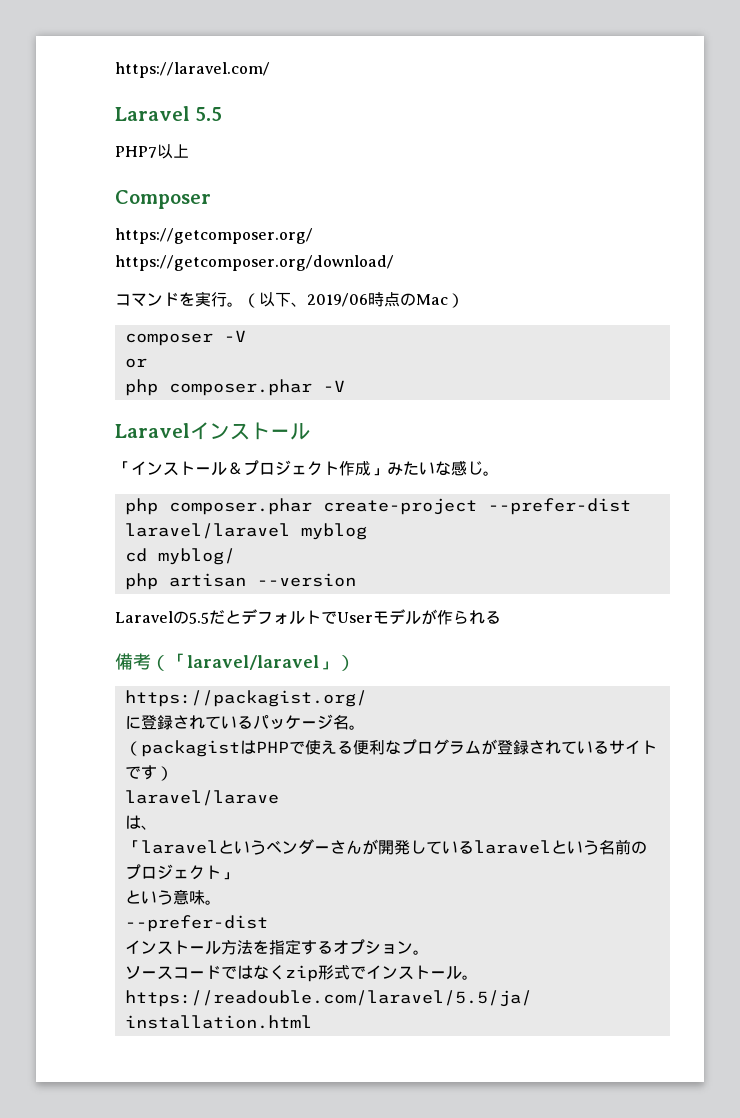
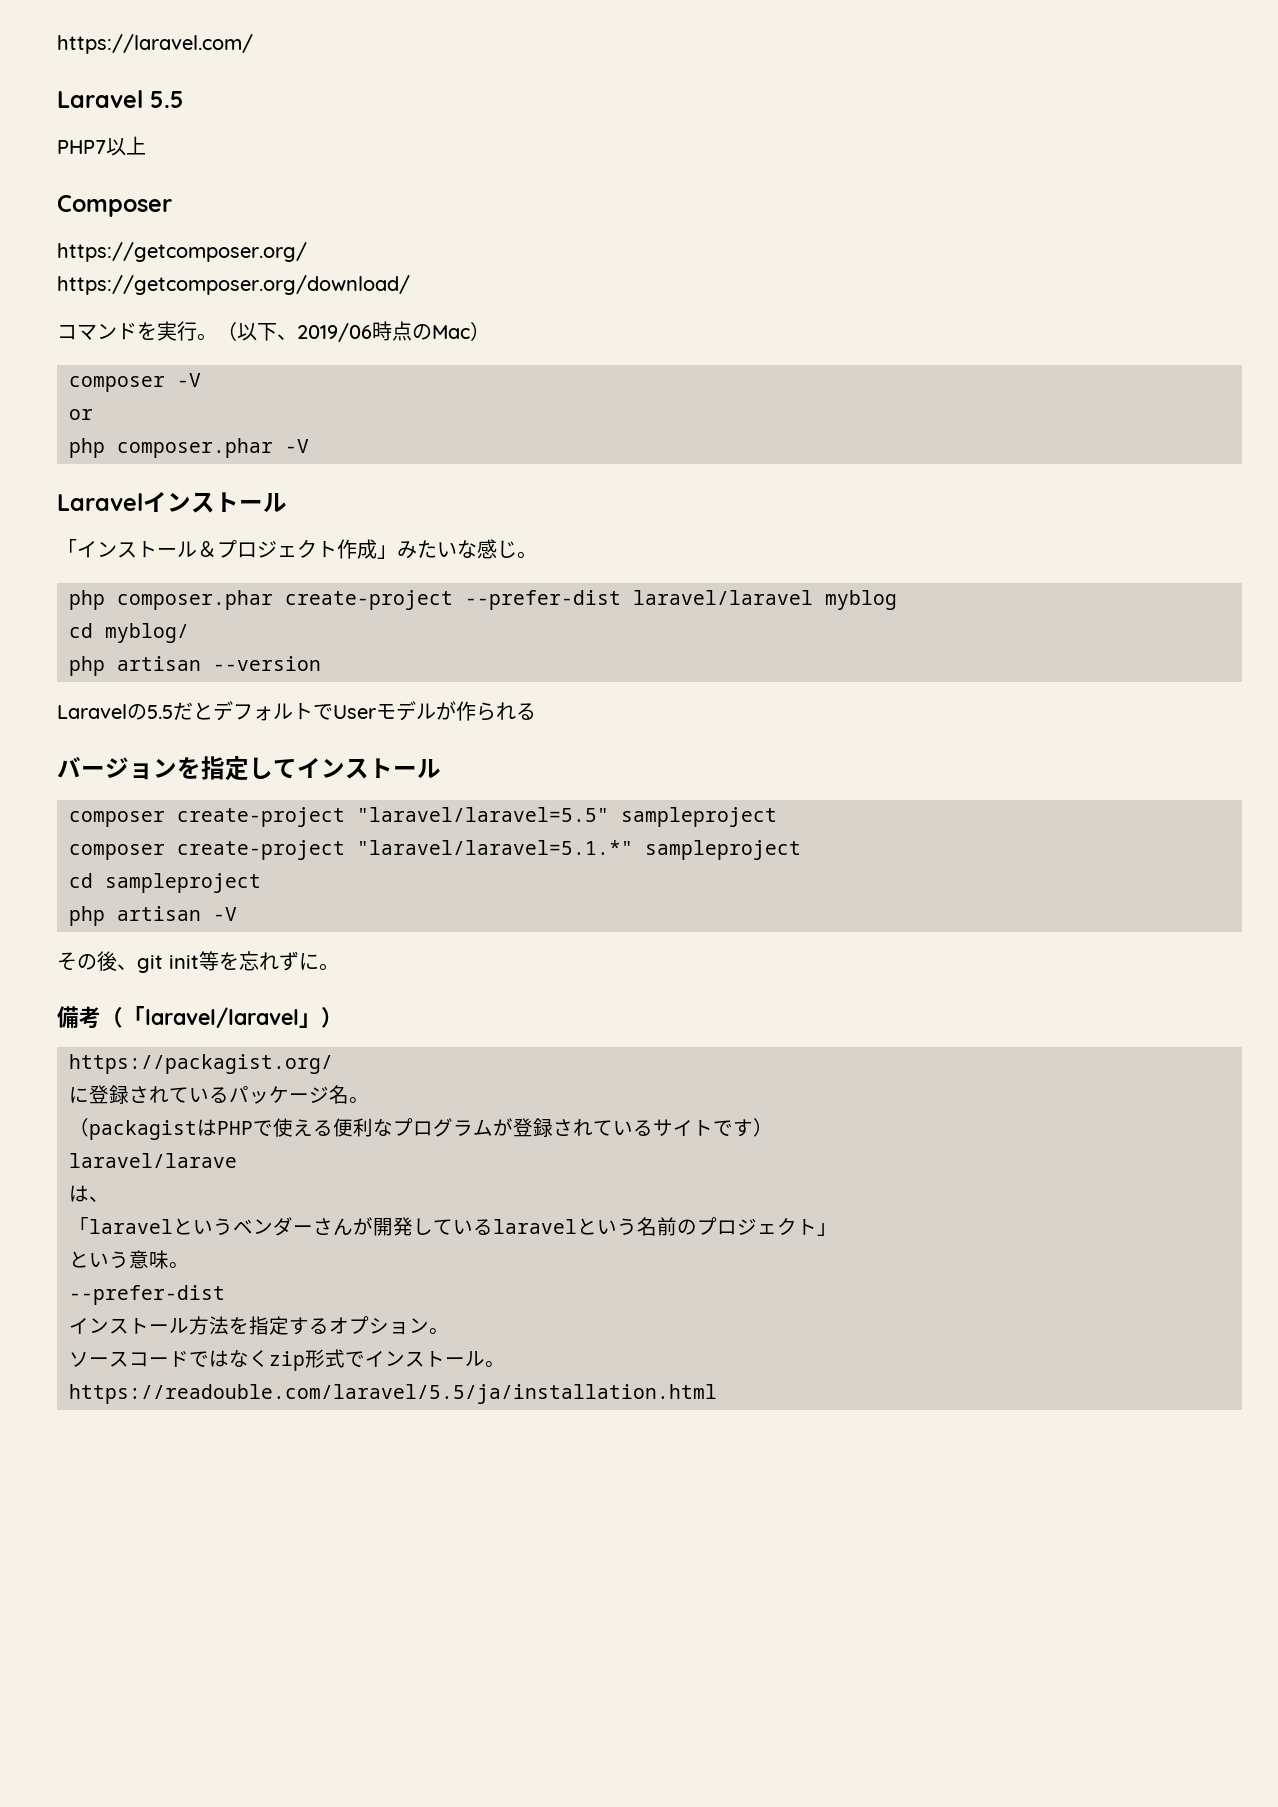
(501, 617) none -> [57,756,441,781] [69,807,777,827] [69,840,801,860] [69,873,261,893] [69,906,237,926] [57,951,339,973] // バージョンを指定してインストール // composer create-project "laravel/laravel=5.5" sampleproject // composer create-project "laravel/laravel=5.1.*" sampleproject // cd sampleproject // php artisan -V // その後、git init等を忘れずに。

